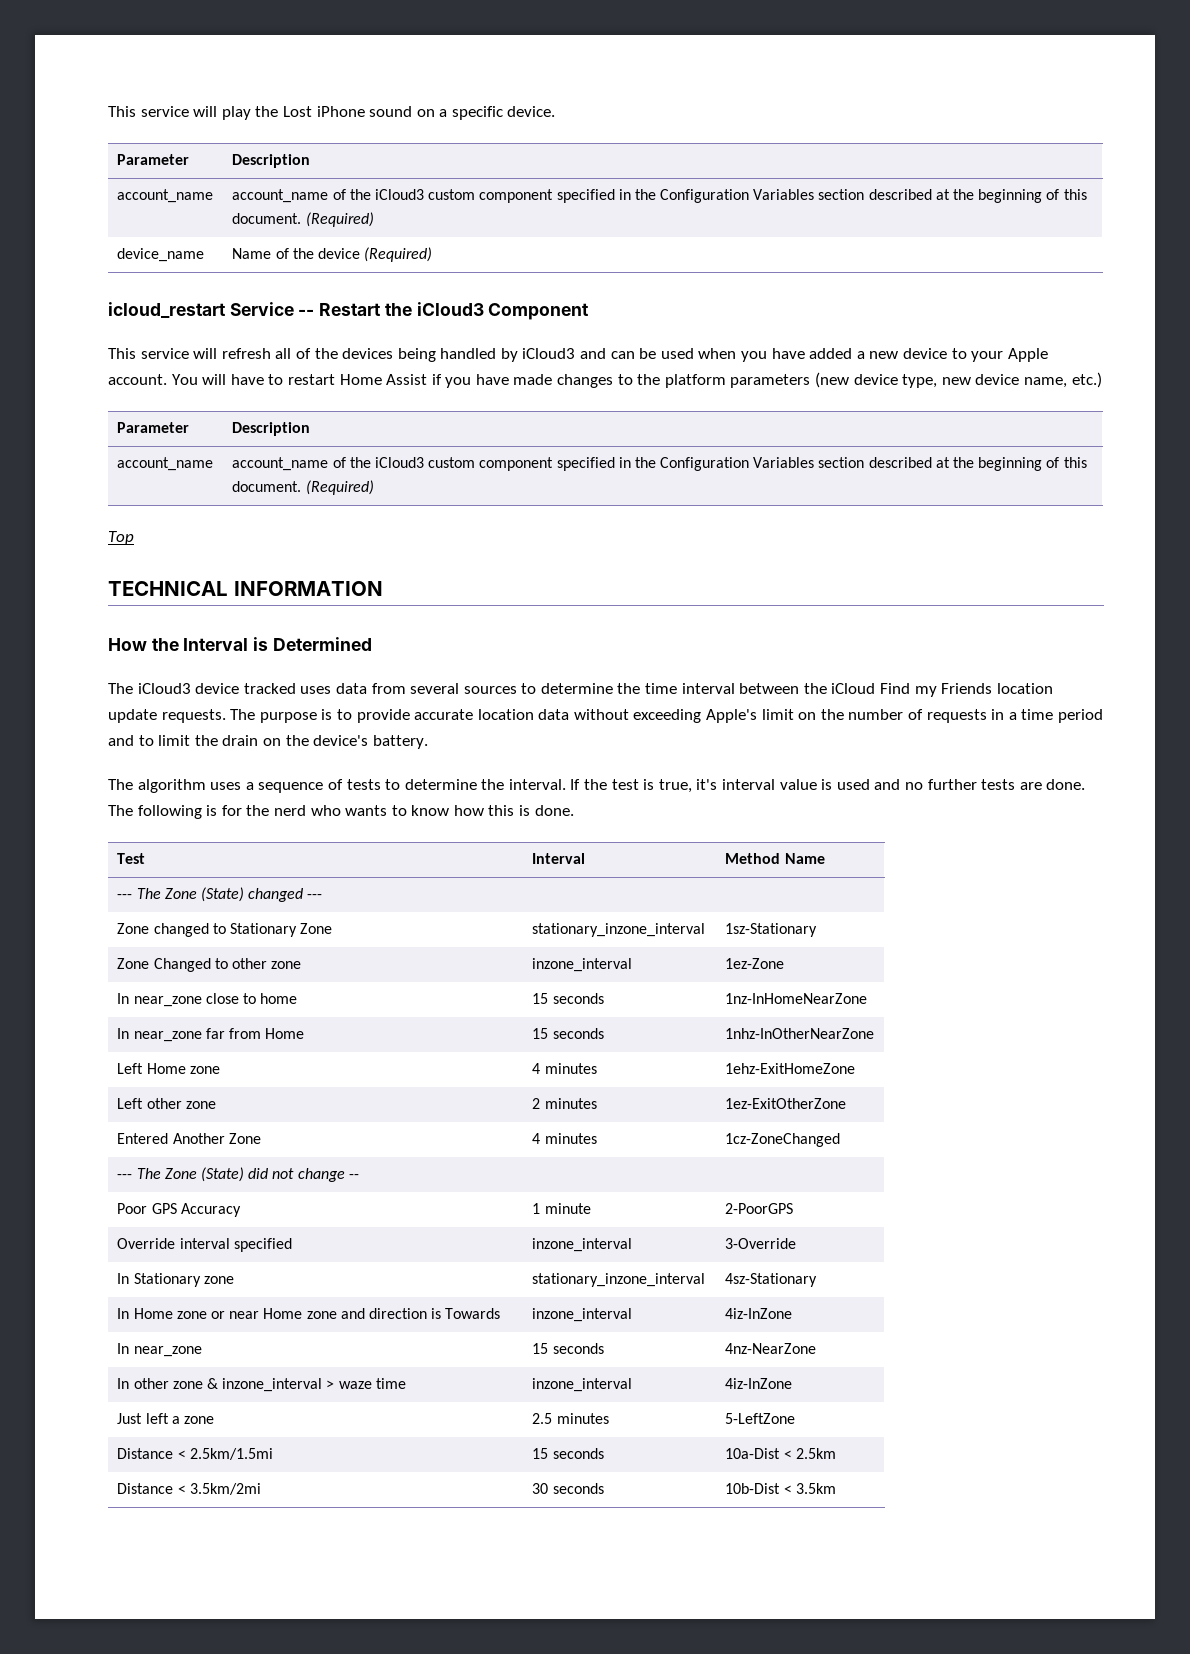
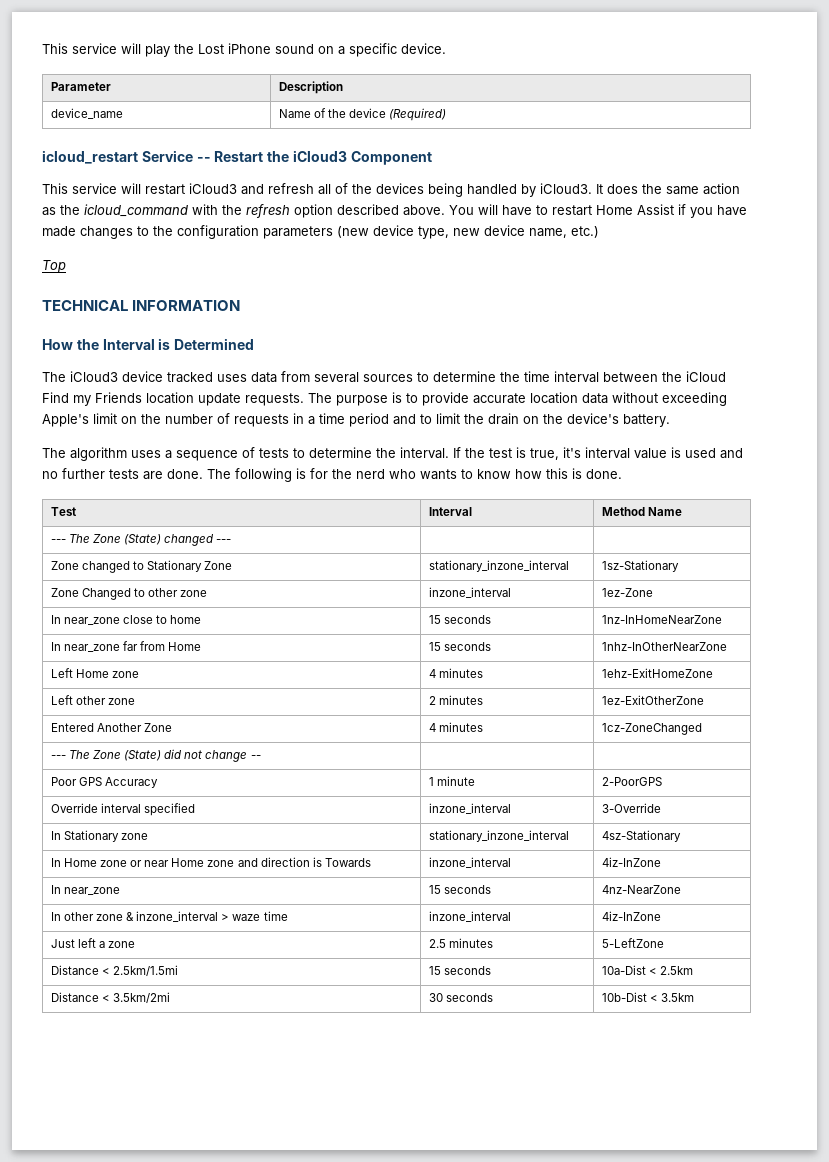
[117,189,214,203] [232,189,1087,203] [232,212,374,227] // account_name | account_name of the iCloud3 custom component specified in the Configuration Variables section described at the beginning of this document. (Required) -> (343, 87) none
(218, 353) none -> [145,183,264,195] restart iCloud3 and
[522,348,1048,362] [108,374,167,385] iCloud3 and can be used when you have added a new device to your Apple account. -> [540,183,740,195] [42,204,445,218] iCloud3. It does the same action as the icloud_command with the refresh option described above.
[664,374,726,388] platform -> [177,225,259,239] configuration
[117,422,190,433] [232,422,311,436] [117,457,214,471] [232,457,1087,471] [232,480,374,495] // Parameter | Description // account_name | account_name of the iCloud3 custom component specified in the Configuration Variables section described at the beginning of this document. (Required) -> (599, 232) none

